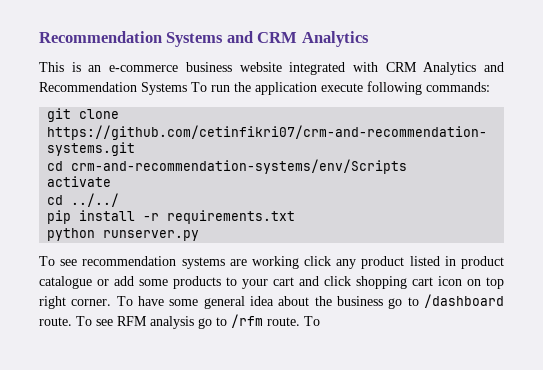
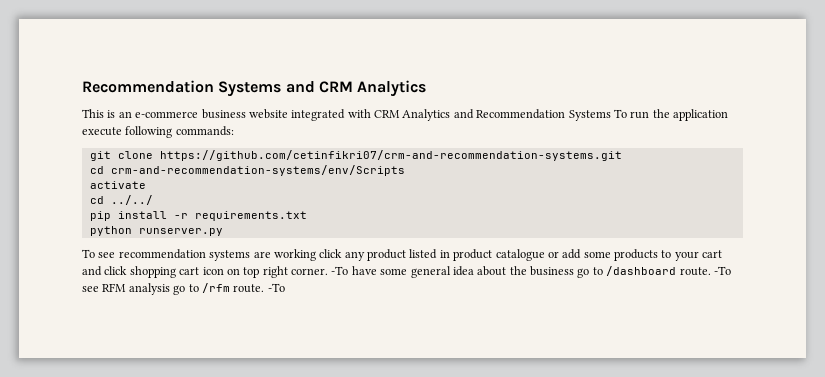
[116,296,133,306] To -> [331,266,349,275] -To
[76,316,92,326] To -> [713,266,731,275] -To
[304,316,320,326] To -> [267,283,285,292] -To

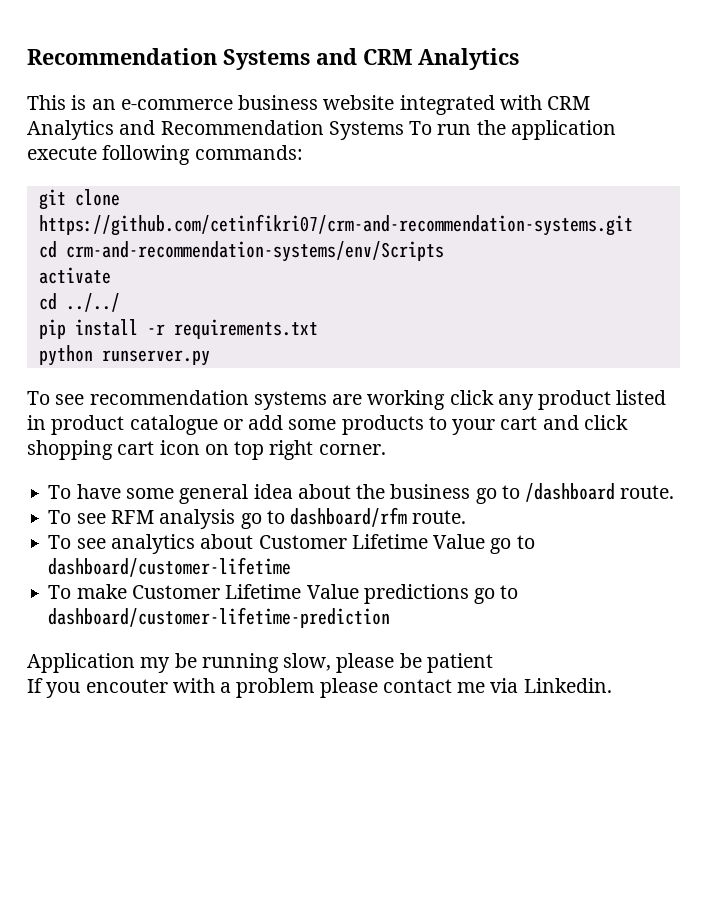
[331,266,349,275] -To -> [48,485,72,499] // To
[713,266,731,275] -To -> [48,510,72,524] // To
[201,283,285,293] /rfm route. -To -> [290,507,467,527] [48,534,535,554] [48,557,292,577] [48,584,519,604] [48,607,391,628] [27,653,493,673] [27,678,612,698] dashboard/rfm route. // To see analytics about Customer Lifetime Value go to dashboard/customer-lifetime // To make Customer Lifetime Value predictions go to dashboard/customer-lifetime-prediction // Application my be running slow, please be patient // If you encouter with a problem please contact me via Linkedin.

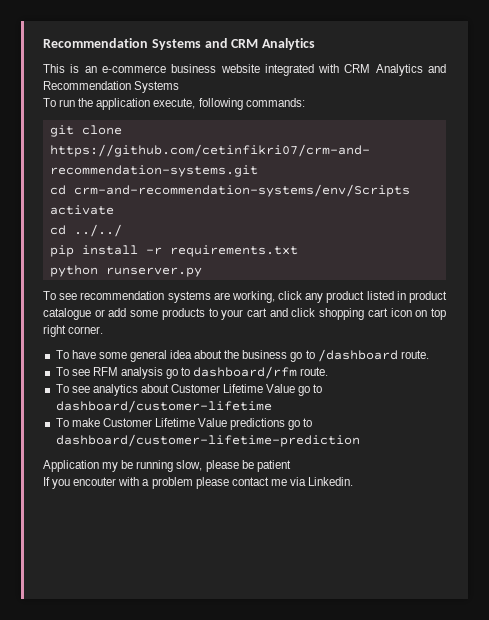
(404, 130) none -> (180, 87) //
[27,146,97,160] execute -> [153,98,196,109] execute,
[367,390,446,410] working -> [231,291,275,303] working,

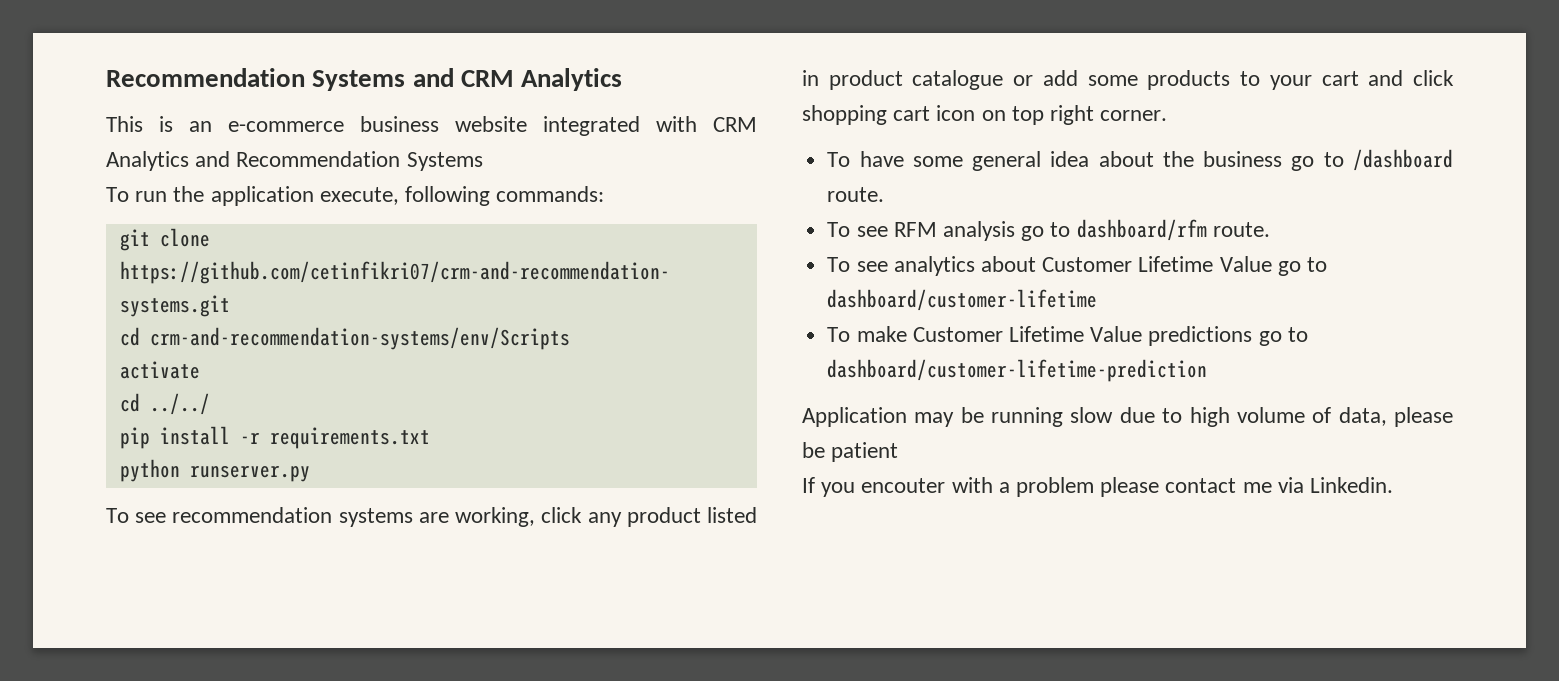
[102,462,119,472] my -> [914,412,955,427] may
[176,460,203,471] slow, -> [1070,407,1387,427] slow due to high volume of data,

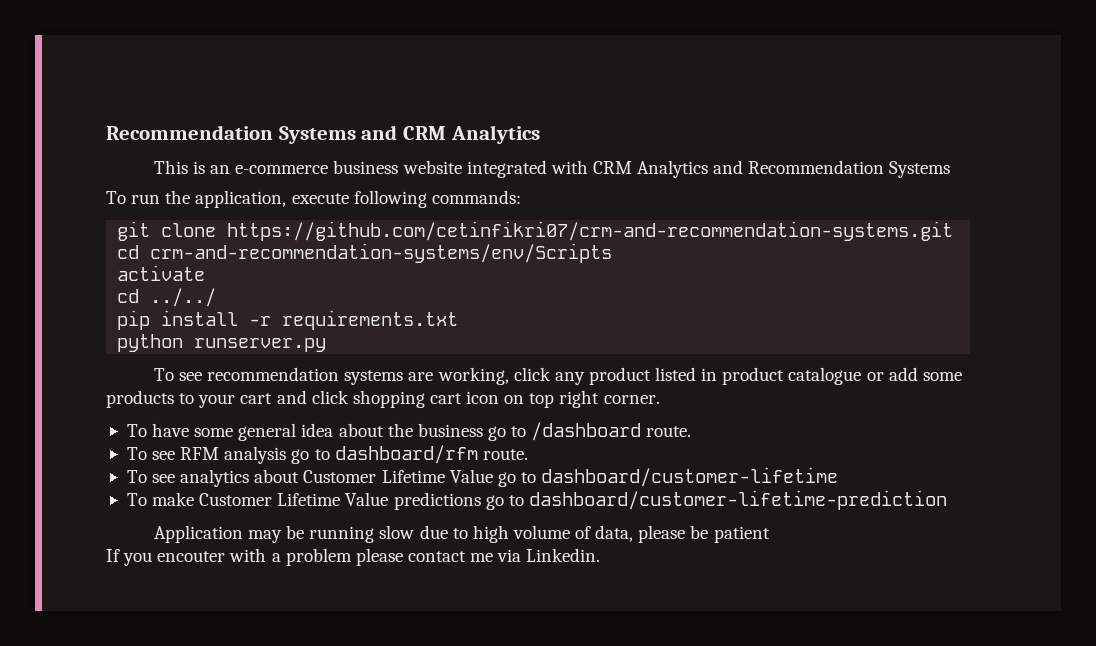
[210,186,399,206] application execute, -> [195,190,349,208] application, execute

